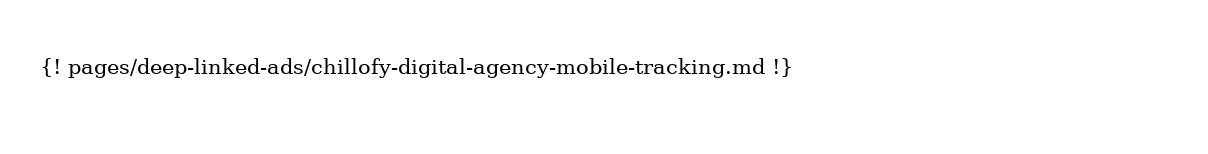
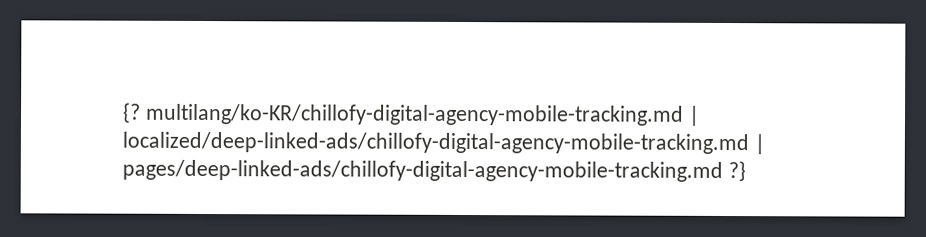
[40,58,793,78] {! pages/deep-linked-ads/chillofy-digital-agency-mobile-tracking.md !} -> [122,102,700,126] [122,131,765,155] [122,159,746,182] {? multilang/ko-KR/chillofy-digital-agency-mobile-tracking.md | localized/deep-linked-ads/chillofy-digital-agency-mobile-tracking.md | pages/deep-linked-ads/chillofy-digital-agency-mobile-tracking.md ?}

